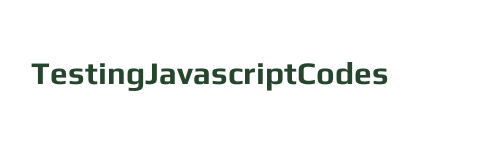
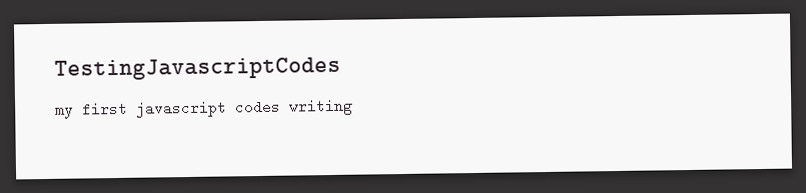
(389, 76) none -> [55,99,353,119] // my first javascript codes writing

